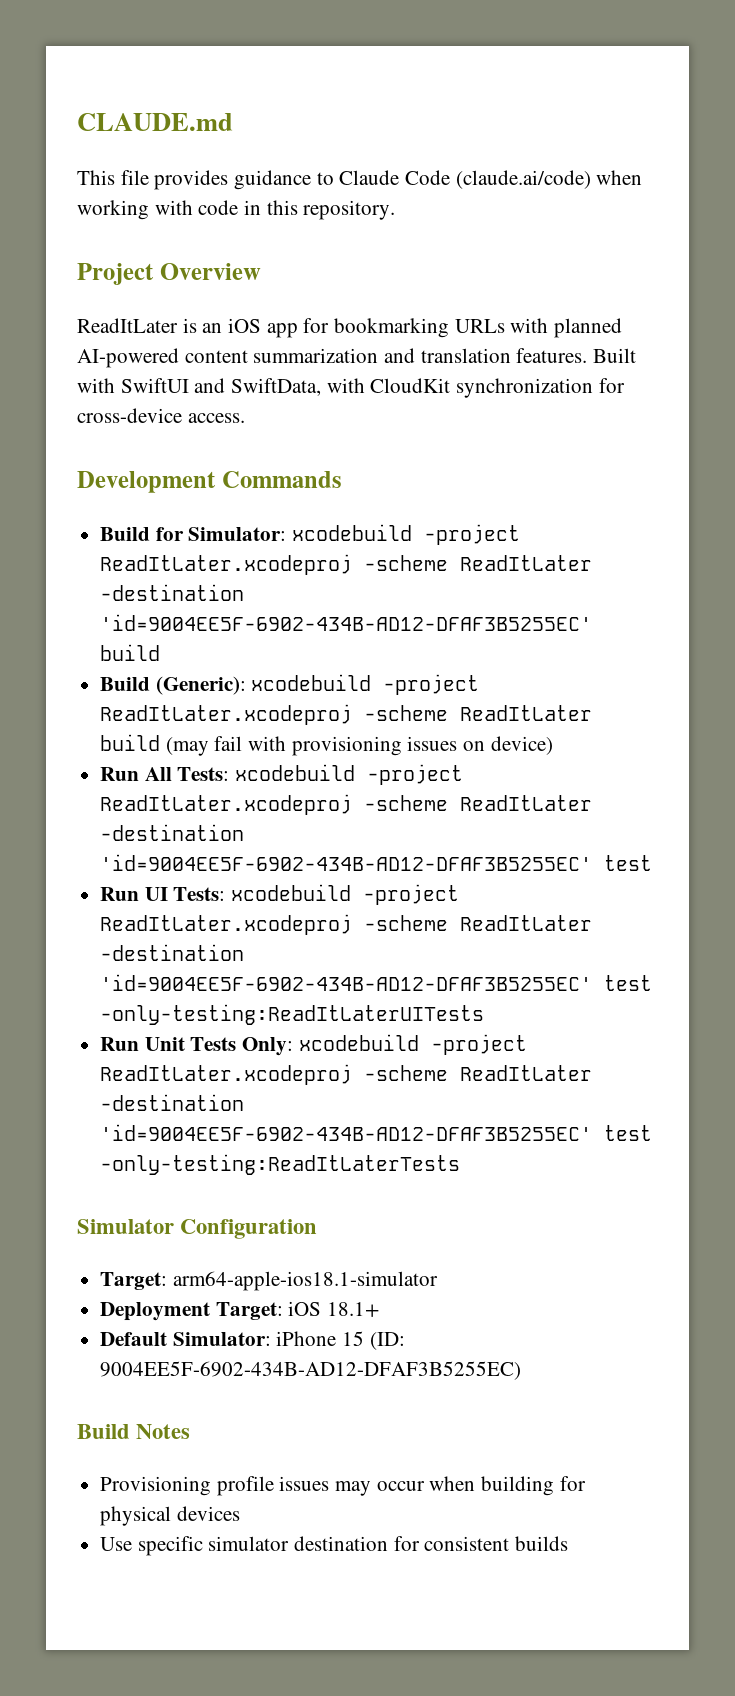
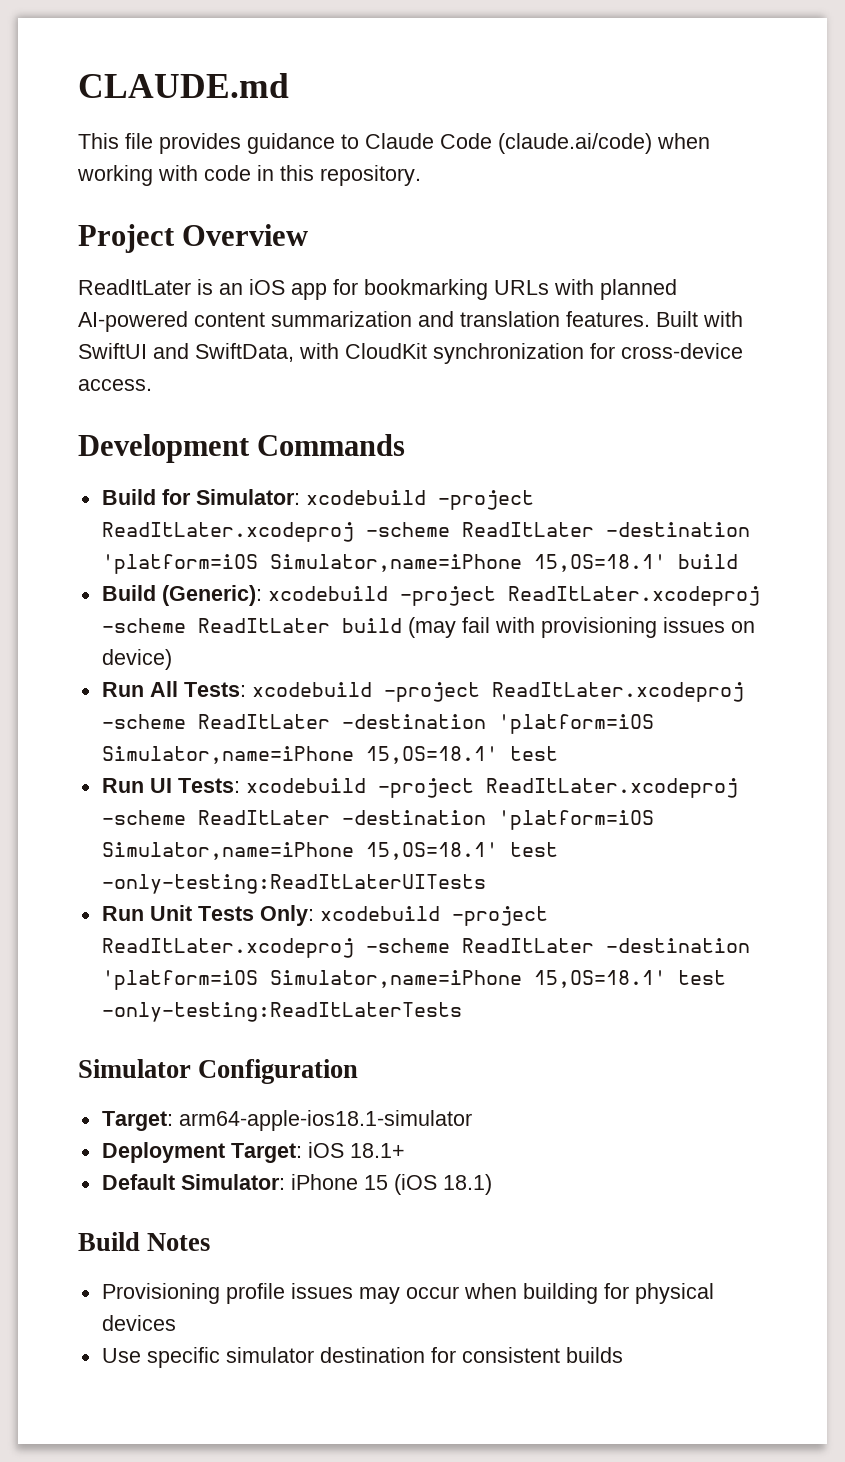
[100,614,593,631] 'id=9004EE5F-6902-434B-AD12-DFAF3B5255EC' -> [101,554,666,574] 'platform=iOS Simulator,name=iPhone 15,OS=18.1'
[100,854,593,871] 'id=9004EE5F-6902-434B-AD12-DFAF3B5255EC' -> [497,714,654,734] [101,746,498,764] 'platform=iOS Simulator,name=iPhone 15,OS=18.1'
[100,974,593,991] 'id=9004EE5F-6902-434B-AD12-DFAF3B5255EC' -> [497,810,654,830] [101,842,498,860] 'platform=iOS Simulator,name=iPhone 15,OS=18.1'
[100,1124,593,1141] 'id=9004EE5F-6902-434B-AD12-DFAF3B5255EC' -> [101,970,666,990] 'platform=iOS Simulator,name=iPhone 15,OS=18.1'
[369,1332,405,1350] [100,1361,522,1380] (ID: 9004EE5F-6902-434B-AD12-DFAF3B5255EC) -> [393,1174,492,1195] (iOS 18.1)

